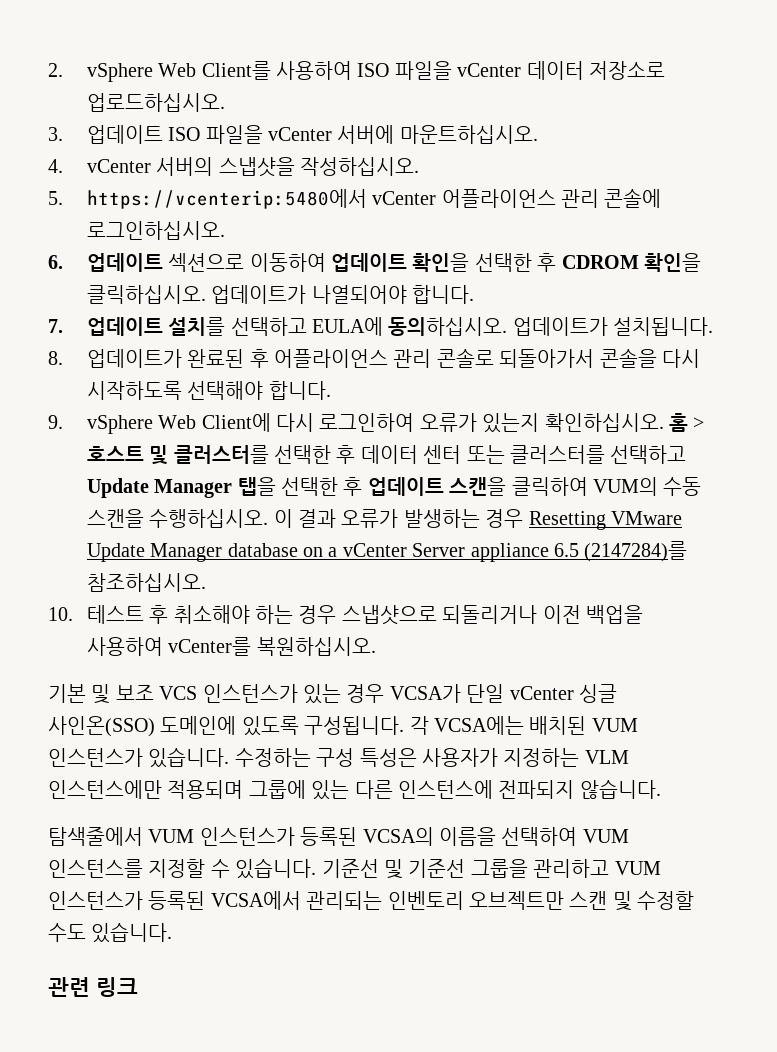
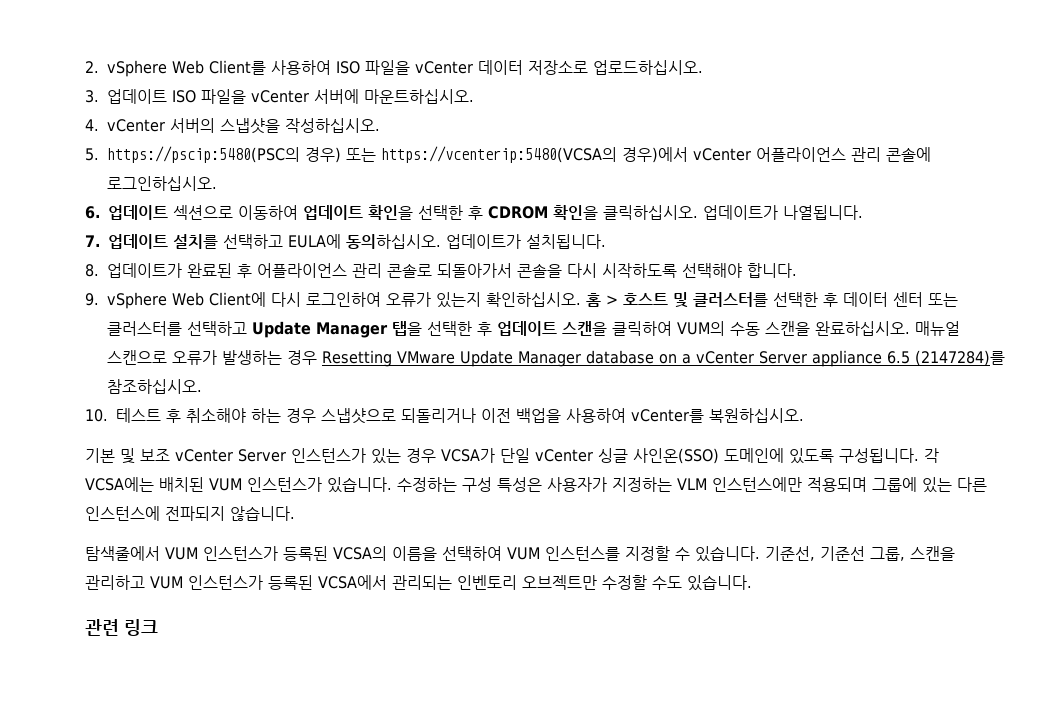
[86,189,367,209] https://vcenterip:5480에서 -> [107,146,688,163] https://pscip:5480(PSC의 경우) 또는 https://vcenterip:5480(VCSA의 경우)에서
[311,285,474,304] 나열되어야 합니다. -> [783,205,863,220] 나열됩니다.
[149,509,336,528] 수행하십시오. 이 결과 -> [815,321,960,336] [107,350,167,365] 완료하십시오. 매뉴얼 스캔으로
[159,686,198,700] VCS -> [175,449,286,462] vCenter Server
[321,859,528,879] 기준선 및 기준선 그룹을 -> [765,546,955,561] 기준선, 기준선 그룹, 스캔을
[569,891,632,911] 스캔 및 -> (597, 582) none

